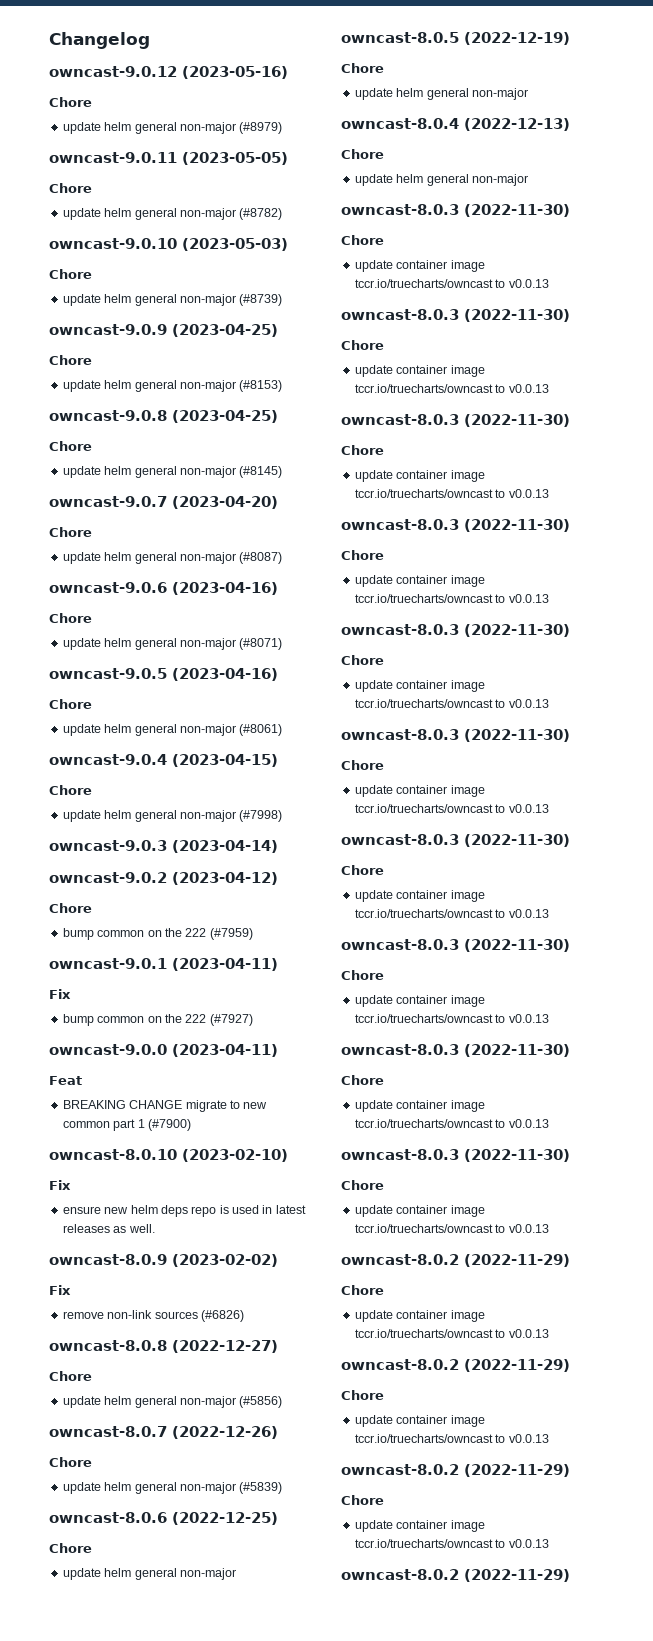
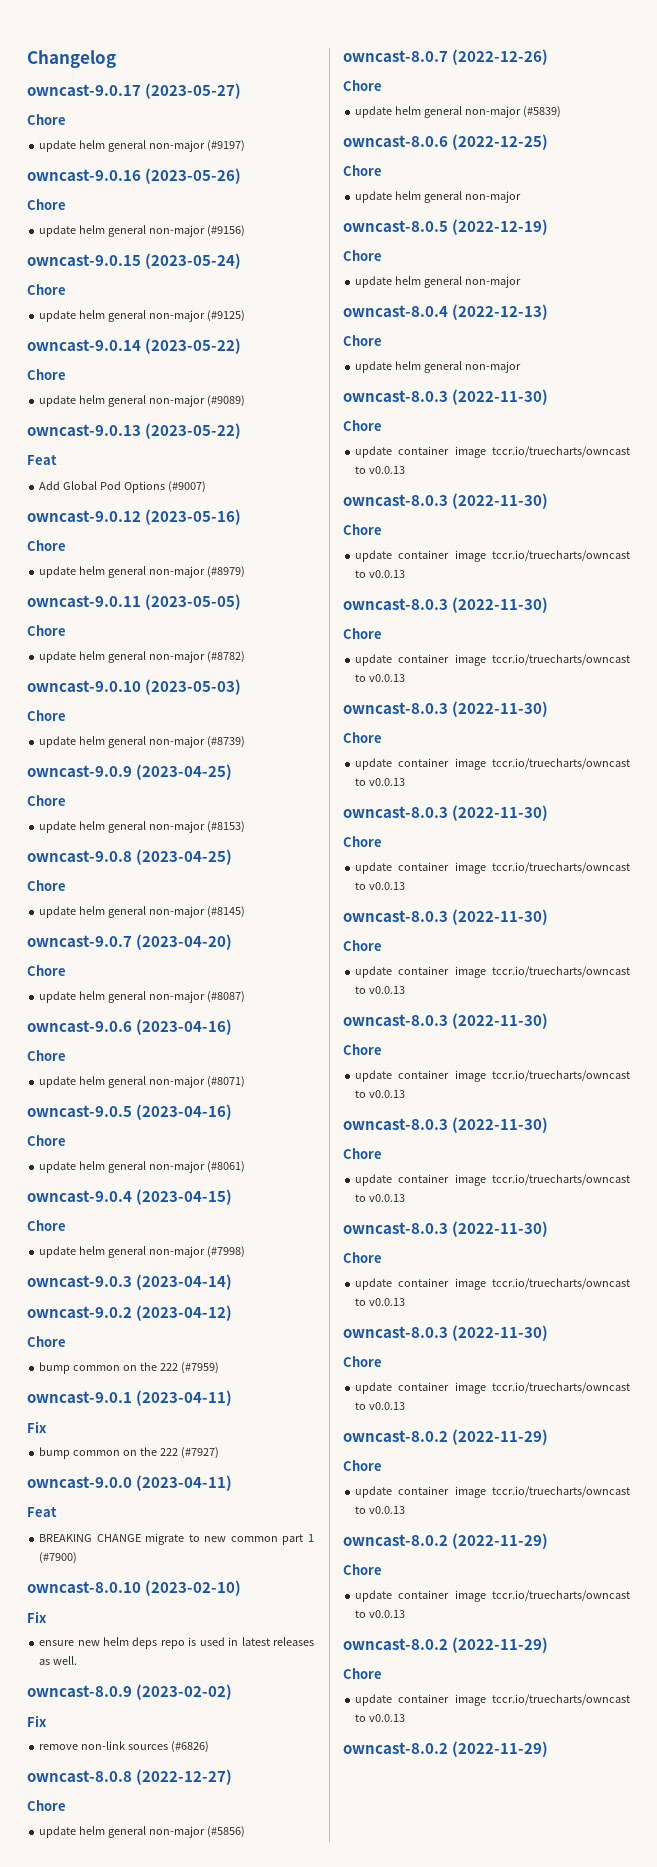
(150, 40) none -> [27,83,242,99] [27,114,66,125] [39,140,245,152] [27,168,242,184] [27,199,66,210] [39,225,245,237] [27,253,242,269] [27,284,66,295] [39,310,245,322] [27,338,242,354] [27,369,66,380] [39,395,245,407] [27,423,242,439] [27,455,57,465] [39,481,206,493] // owncast-9.0.17 (2023-05-27) // Chore // update helm general non-major (#9197) // owncast-9.0.16 (2023-05-26) // Chore // update helm general non-major (#9156) // owncast-9.0.15 (2023-05-24) // Chore // update helm general non-major (#9125) // owncast-9.0.14 (2023-05-22) // Chore // update helm general non-major (#9089) // owncast-9.0.13 (2023-05-22) // Feat // Add Global Pod Options (#9007)

